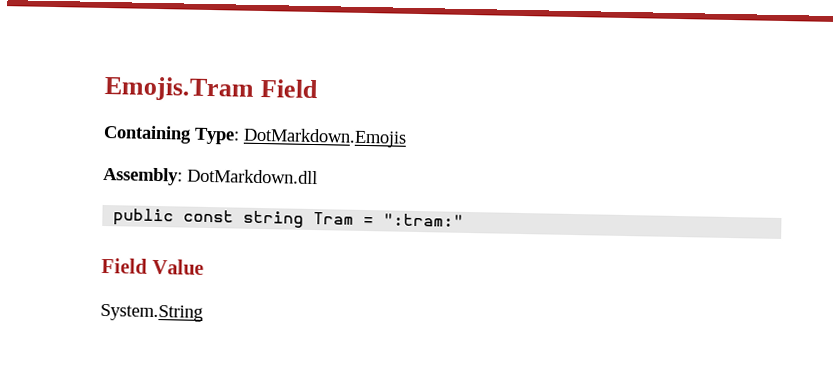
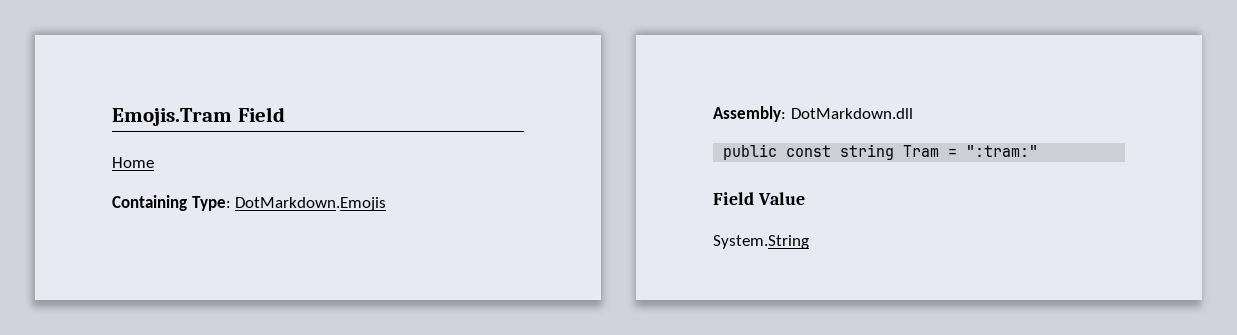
(320, 88) none -> [112,157,154,168] // Home

